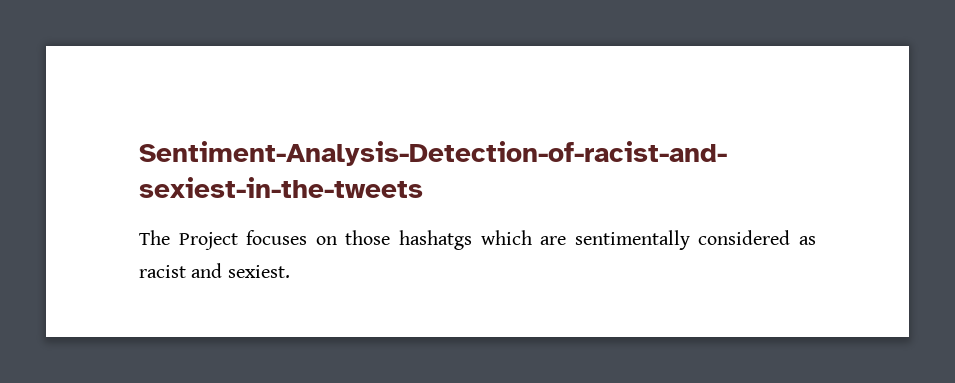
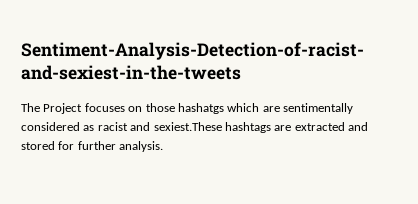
[227,265,290,278] sexiest. -> [153,122,368,133] [21,141,164,152] sexiest.These hashtags are extracted and stored for further analysis.

